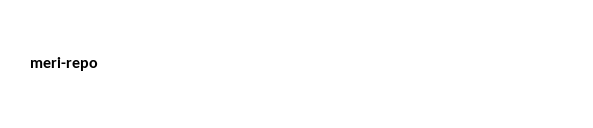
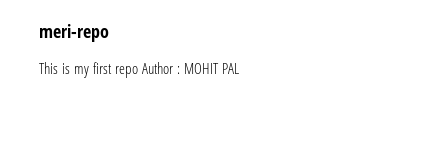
(98, 64) none -> [39,62,240,78] // This is my first repo Author : MOHIT PAL

